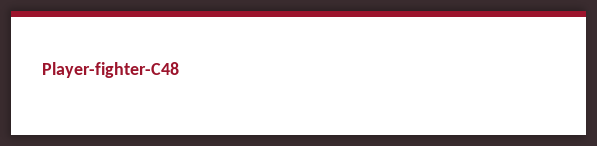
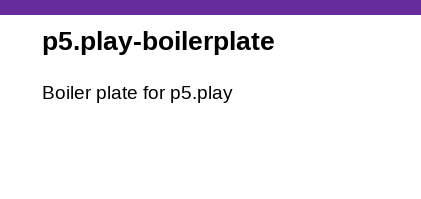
[42,62,179,78] Player-fighter-C48 -> [42,31,275,55] [42,86,234,103] p5.play-boilerplate // Boiler plate for p5.play

